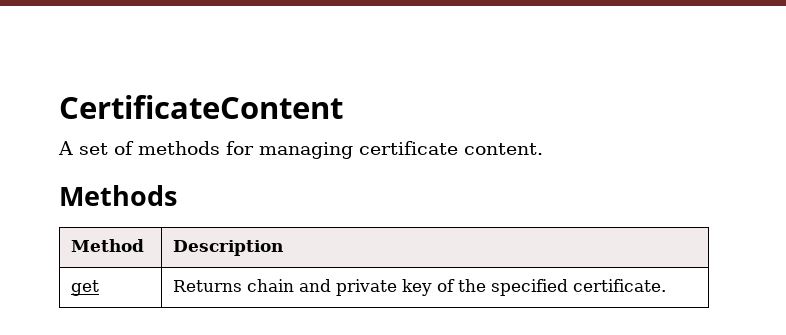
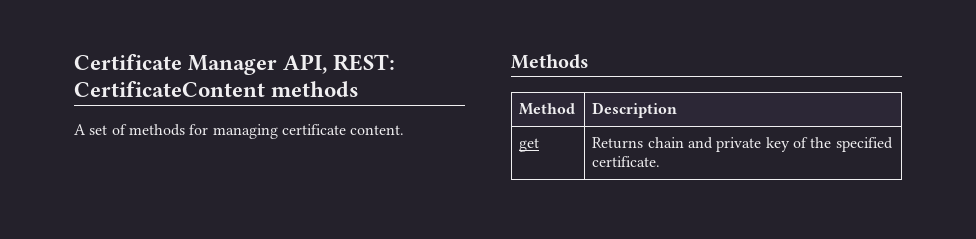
(59, 107) none -> [74,54,396,75] Certificate Manager API, REST:
(343, 107) none -> [271,81,360,97] methods

